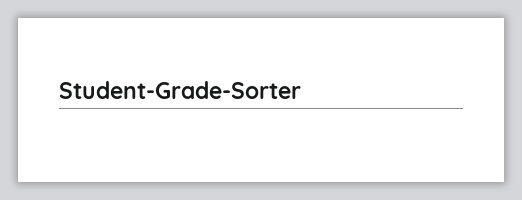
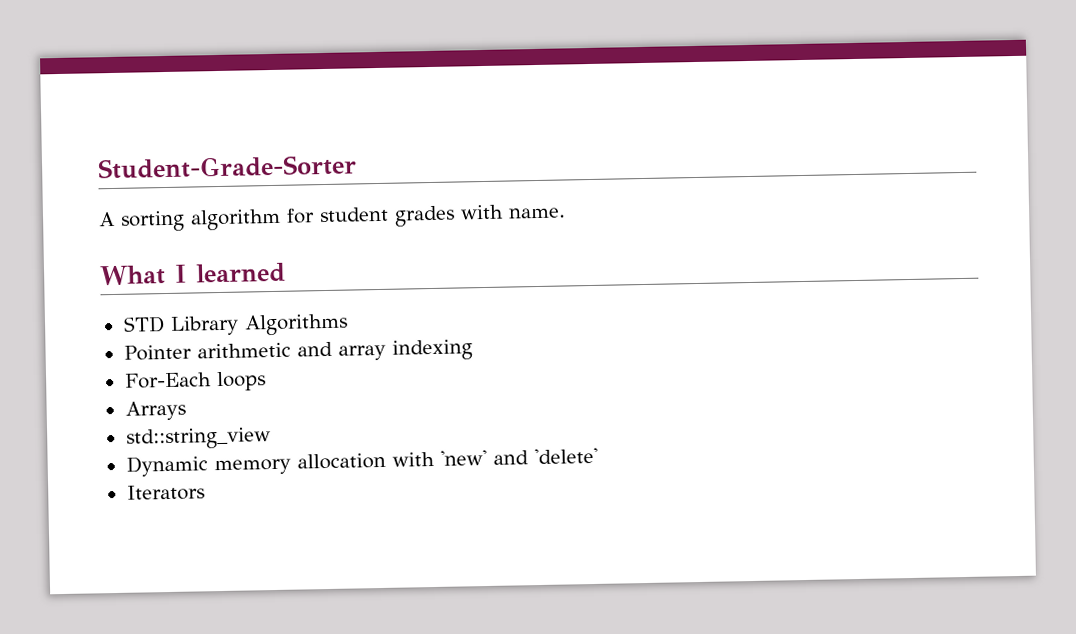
(301, 90) none -> [98,204,566,232] [99,262,286,286] [122,313,348,336] [123,339,473,361] [123,371,266,392] [124,400,186,421] [125,427,271,450] [125,447,598,477] [126,484,205,501] // A sorting algorithm for student grades with name. // What I learned // STD Library Algorithms // Pointer arithmetic and array indexing // For-Each loops // Arrays // std::string_view // Dynamic memory allocation with 'new' and 'delete' // Iterators

